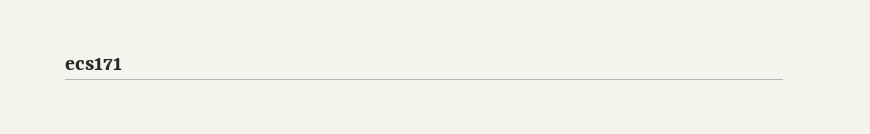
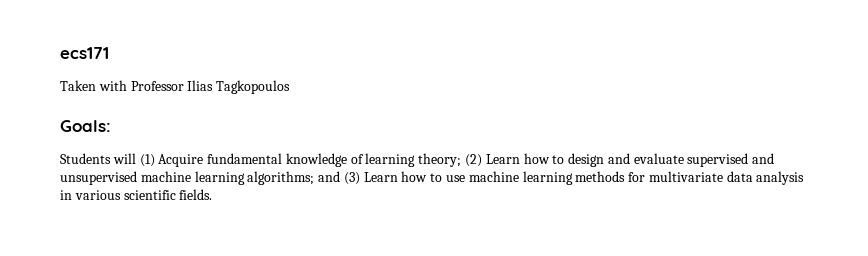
(122, 63) none -> [60,80,291,94] [60,120,111,132] [60,153,775,167] [60,171,805,185] [60,189,213,200] // Taken with Professor Ilias Tagkopoulos // Goals: // Students will (1) Acquire fundamental knowledge of learning theory; (2) Learn how to design and evaluate supervised and unsupervised machine learning algorithms; and (3) Learn how to use machine learning methods for multivariate data analysis in various scientific fields.

